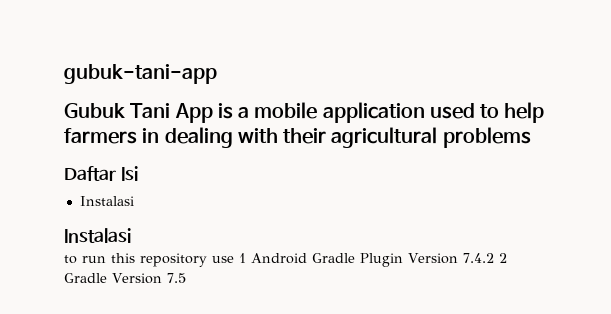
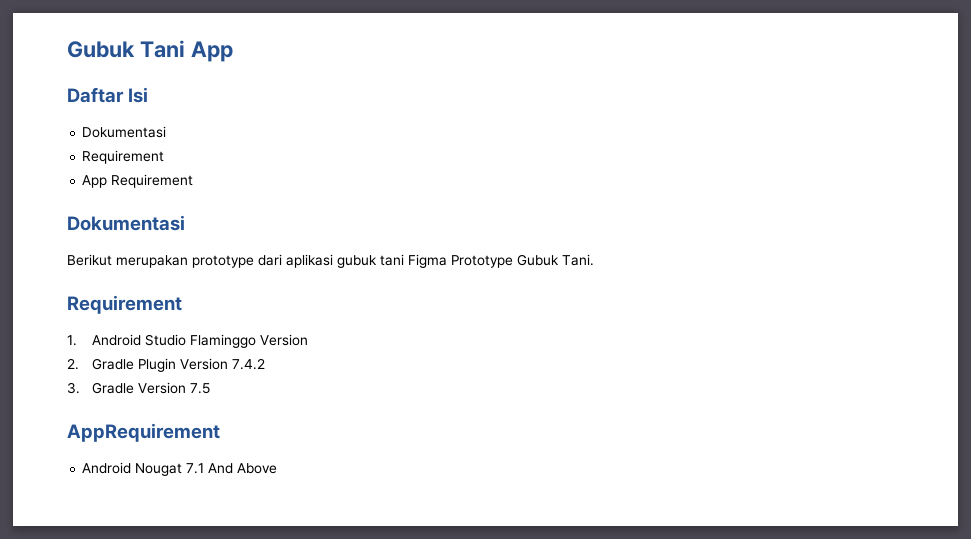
[64,64,217,84] gubuk-tani-app // -> (67, 49) none
[217,102,545,123] [64,127,531,148] [64,166,138,181] [79,196,134,206] [64,228,131,243] [64,253,307,267] is a mobile application used to help farmers in dealing with their agricultural problems // Daftar Isi // Instalasi // Instalasi // to run this repository use 1 Android -> [67,87,149,103] [82,126,167,138] [82,150,165,164] [82,174,194,188] [67,215,185,231] [67,254,594,268] [67,295,182,314] [67,334,309,348] [67,358,79,370] // Daftar Isi // Dokumentasi // Requirement // App Requirement // Dokumentasi // Berikut merupakan prototype dari aplikasi gubuk tani Figma Prototype Gubuk Tani. // Requirement // 1. Android Studio Flaminggo Version // 2.
[498,253,507,263] 2 -> [67,382,80,394] // 3.
(186, 278) none -> [67,423,220,442] [82,462,278,476] // AppRequirement // Android Nougat 7.1 And Above

